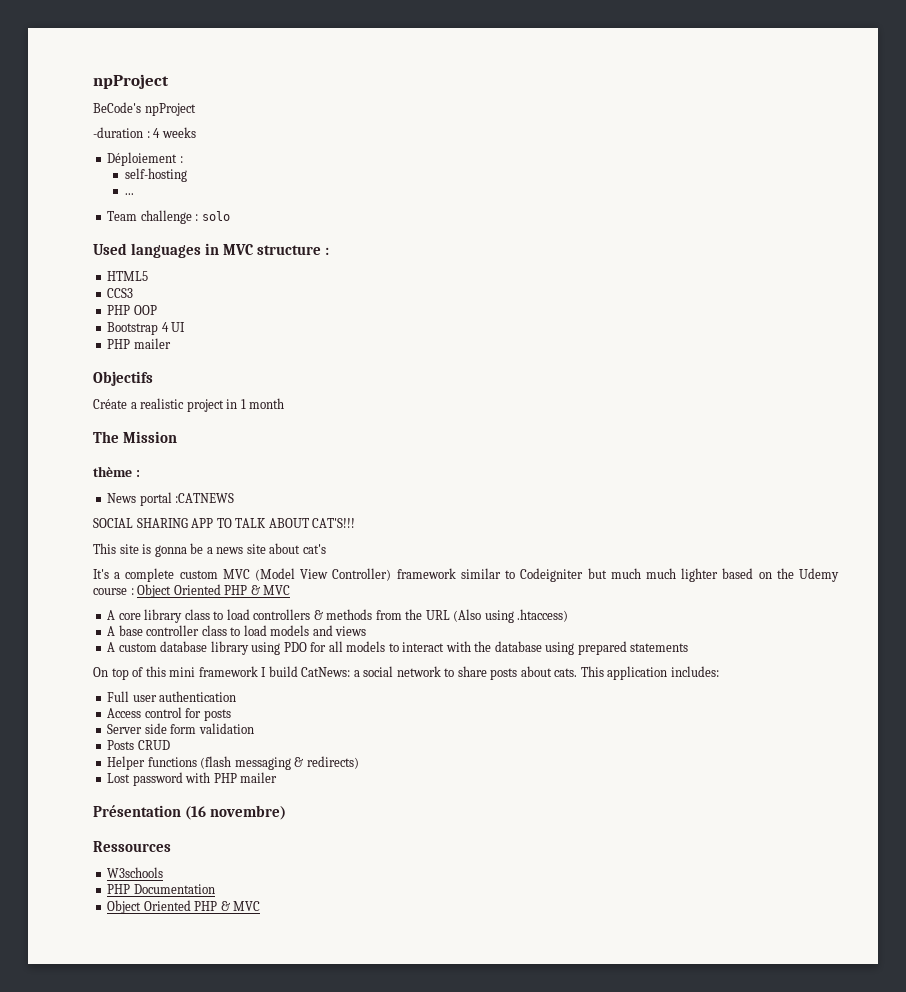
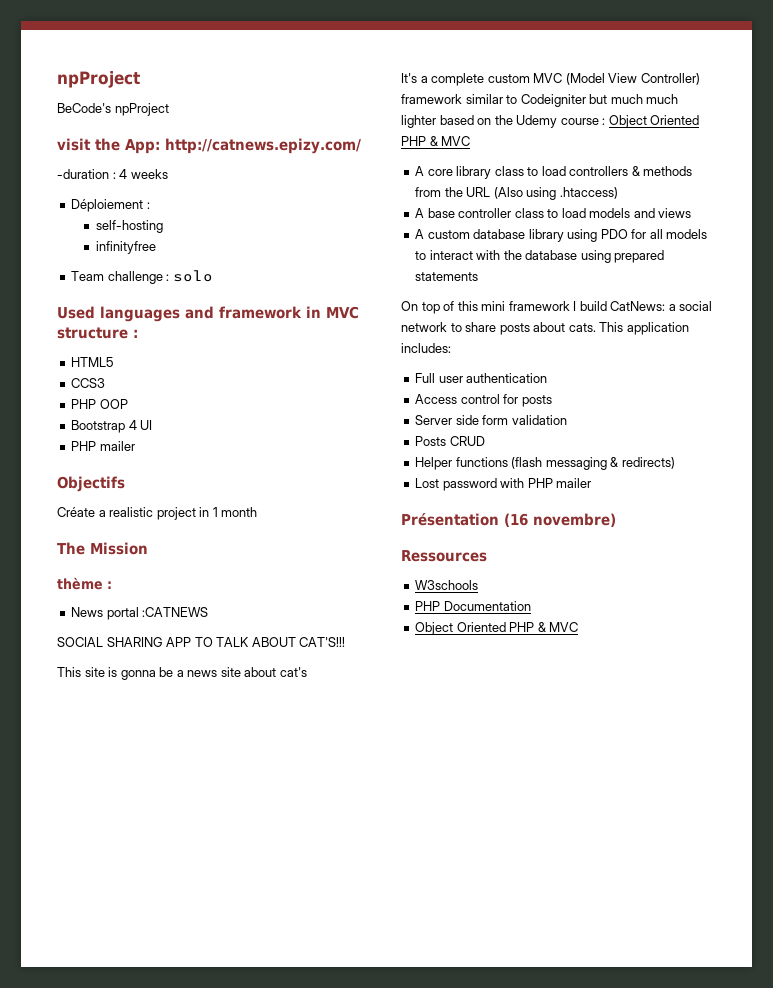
(196, 109) none -> [57,138,361,154] // visit the App: http://catnews.epizy.com/
[124,193,134,195] ... -> [95,241,156,254] infinityfree
(202, 250) none -> [185,306,302,319] and framework

